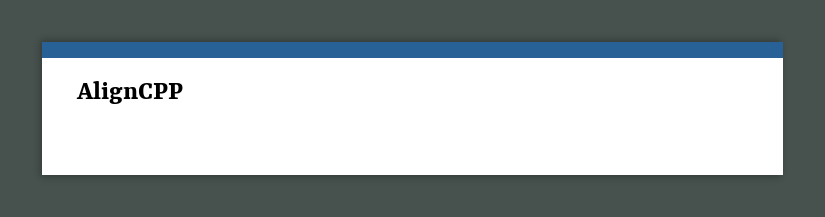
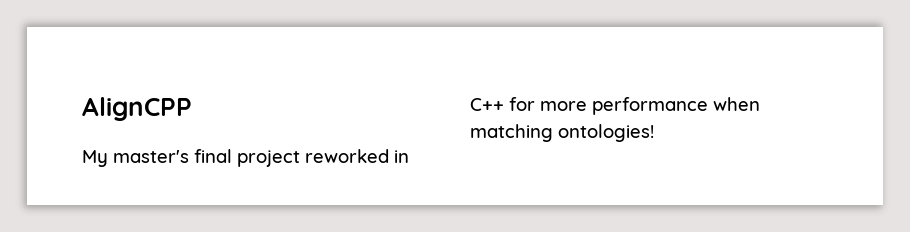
(183, 92) none -> [82,149,409,167] [470,97,760,115] [470,124,654,142] // My master's final project reworked in C++ for more performance when matching ontologies!

